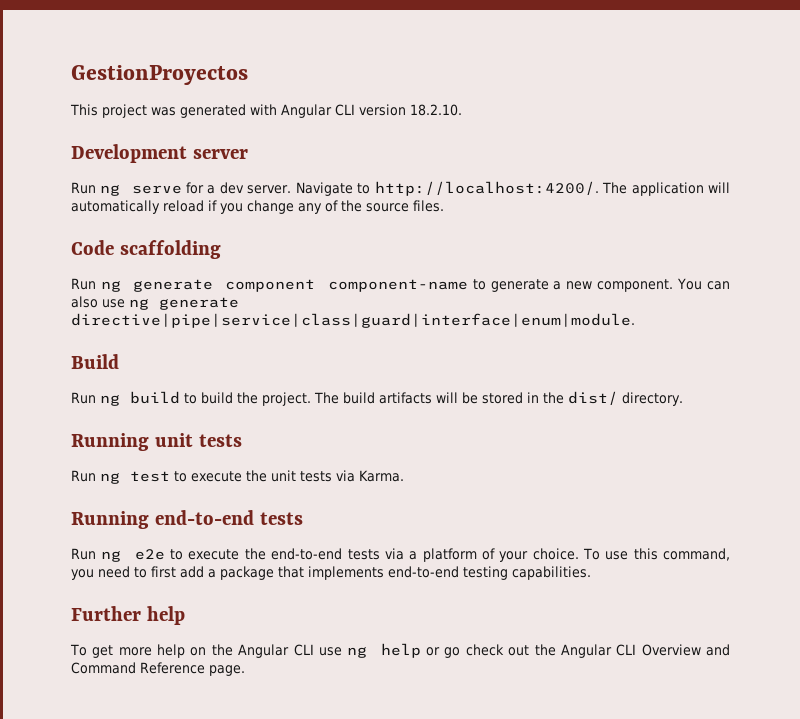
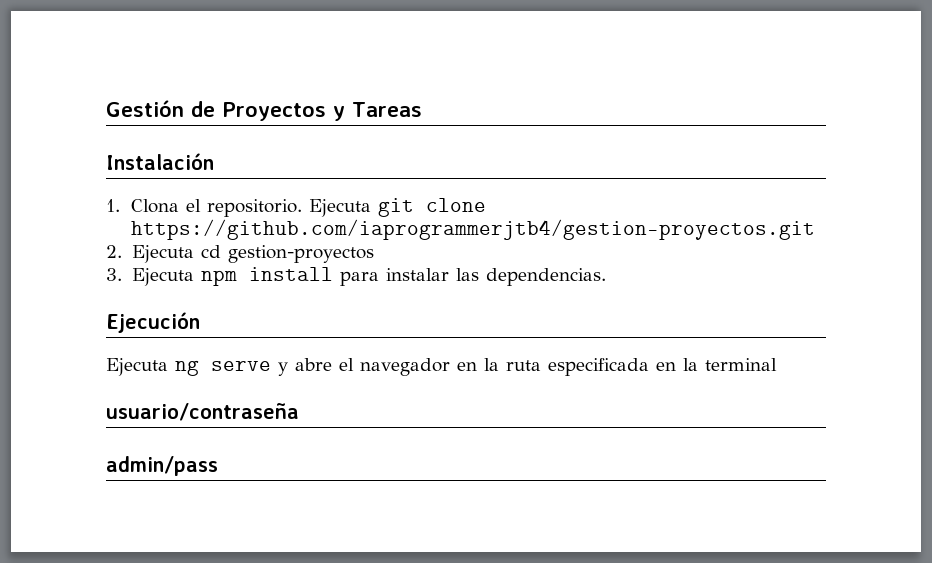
[71,65,248,85] [70,104,462,118] [71,144,248,163] [71,181,730,196] [71,200,444,214] [71,240,221,259] [71,278,730,292] [71,296,239,310] [71,313,635,328] [71,354,119,369] [71,391,683,406] [71,433,242,451] [71,470,404,484] [71,510,303,529] [71,548,730,562] [71,566,591,580] [71,606,185,625] [70,643,730,658] [71,662,245,676] GestionProyectos // This project was generated with Angular CLI version 18.2.10. // Development server // Run ng serve for a dev server. Navigate to http://localhost:4200/. The application will automatically reload if you change any of the source files. // Code scaffolding // Run ng generate component component-name to generate a new component. You can also use ng generate directive|pipe|service|class|guard|interface|enum|module. // Build // Run ng build to build the project. The build artifacts will be stored in the dist/ directory. // Running unit tests // Run ng test to execute the unit tests via Karma. // Running end-to-end tests // Run ng e2e to execute the end-to-end tests via a platform of your choice. To use this command, you need to first add a package that implements end-to-end testing capabilities. // Further help // To get more help on the Angular CLI use ng help or go check out the Angular CLI Overview and Command Reference page. -> [106,100,422,121] [106,153,214,170] [106,198,486,217] [130,219,815,240] [106,245,374,263] [106,267,606,286] [106,312,200,333] [106,358,777,376] [106,403,299,421] [106,456,218,476] Gestión de Proyectos y Tareas // Instalación // 1. Clona el repositorio. Ejecuta git clone https://github.com/iaprogrammerjtb4/gestion-proyectos.git // 2. Ejecuta cd gestion-proyectos // 3. Ejecuta npm install para instalar las dependencias. // Ejecución // Ejecuta ng serve y abre el navegador en la ruta especificada en la terminal // usuario/contraseña // admin/pass

